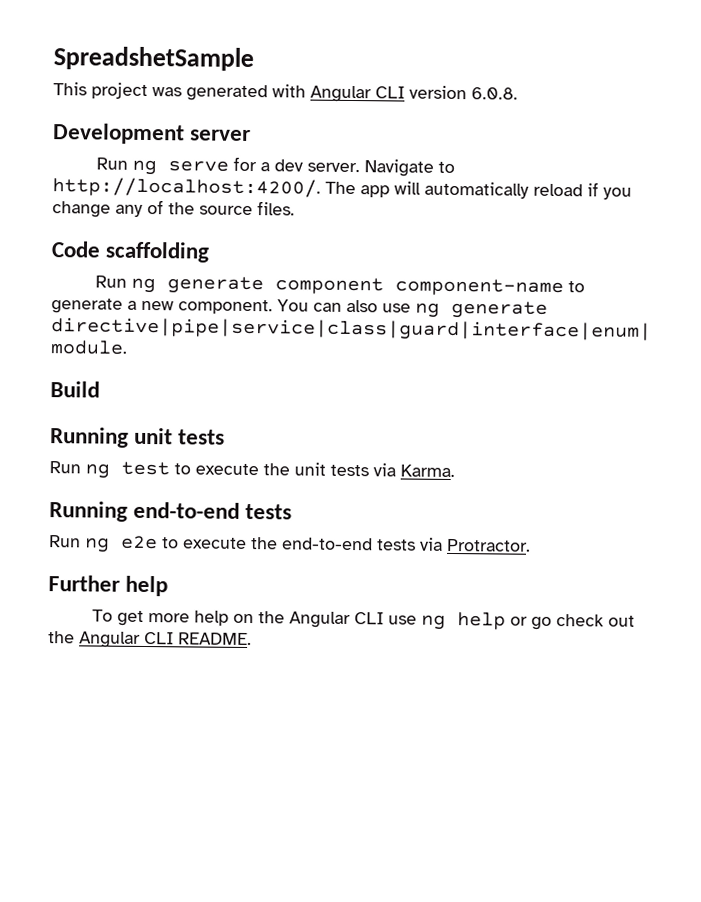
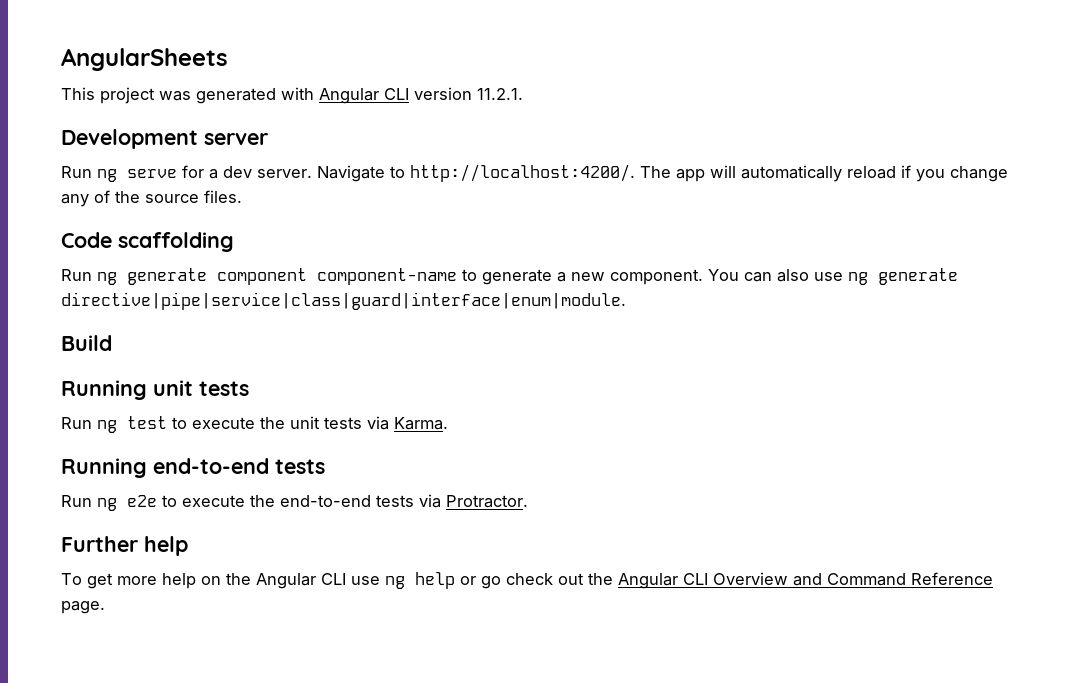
[53,46,254,72] SpreadshetSample -> [61,48,228,71] AngularSheets
[471,87,518,100] 6.0.8. -> [477,88,523,100] 11.2.1.
[178,632,252,646] README. -> [713,572,993,586] [61,601,105,614] Overview and Command Reference page.

